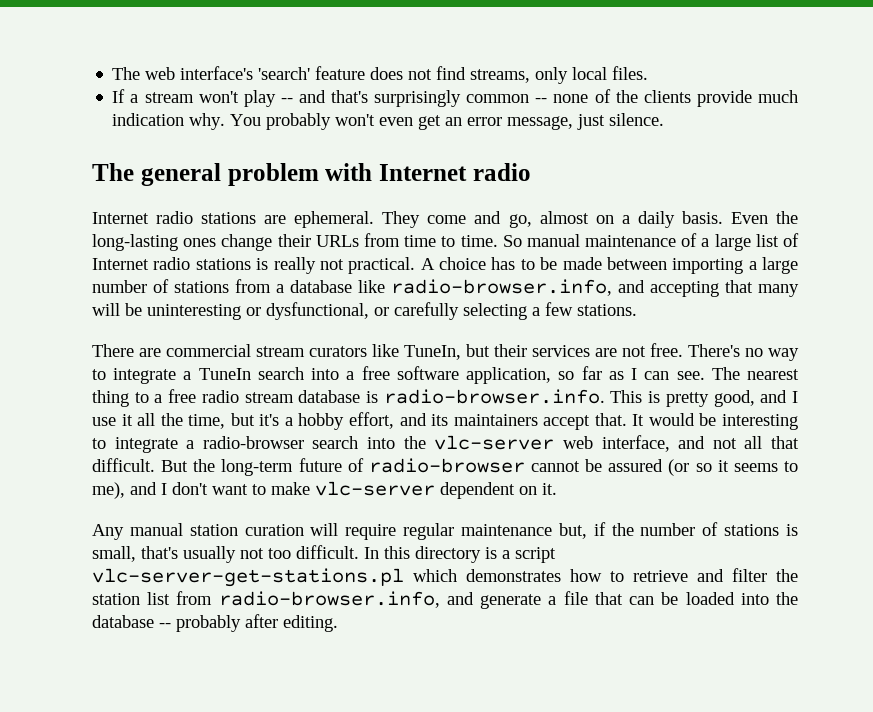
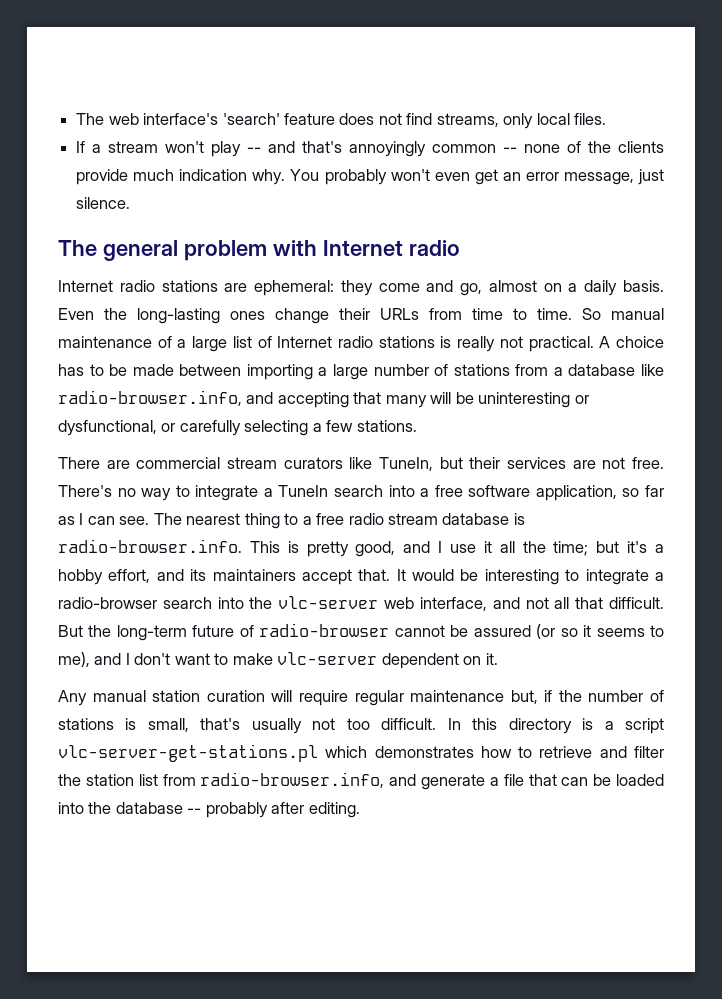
[374,90,462,107] surprisingly -> [349,141,427,157] annoyingly
[294,211,421,228] ephemeral. They -> [254,280,373,296] ephemeral: they
[188,414,226,429] time, -> [553,541,589,556] time;

